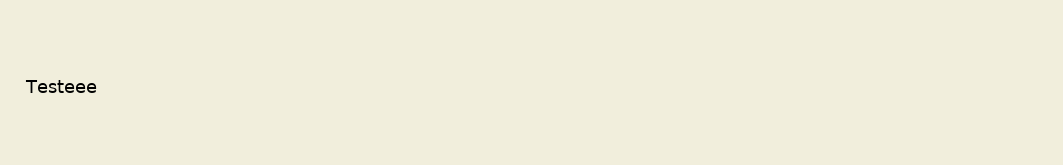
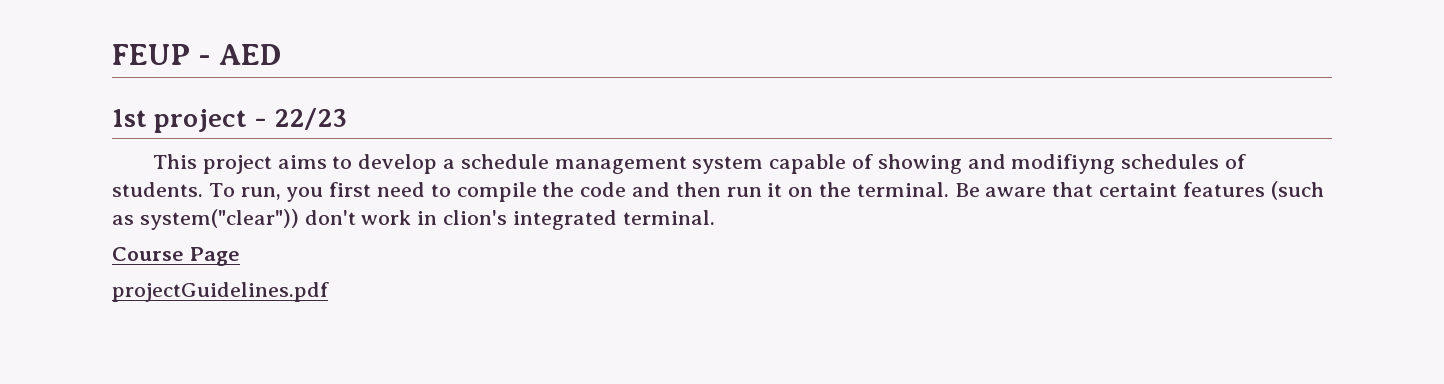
[25,80,97,93] Testeee -> [112,44,282,65] [112,108,347,133] [152,154,1246,174] [112,181,1324,202] [112,209,715,230] [112,247,240,266] [112,282,329,302] FEUP - AED // 1st project - 22/23 // This project aims to develop a schedule management system capable of showing and modifiyng schedules of students. To run, you first need to compile the code and then run it on the terminal. Be aware that certaint features (such as system("clear")) don't work in clion's integrated terminal. // Course Page // projectGuidelines.pdf

